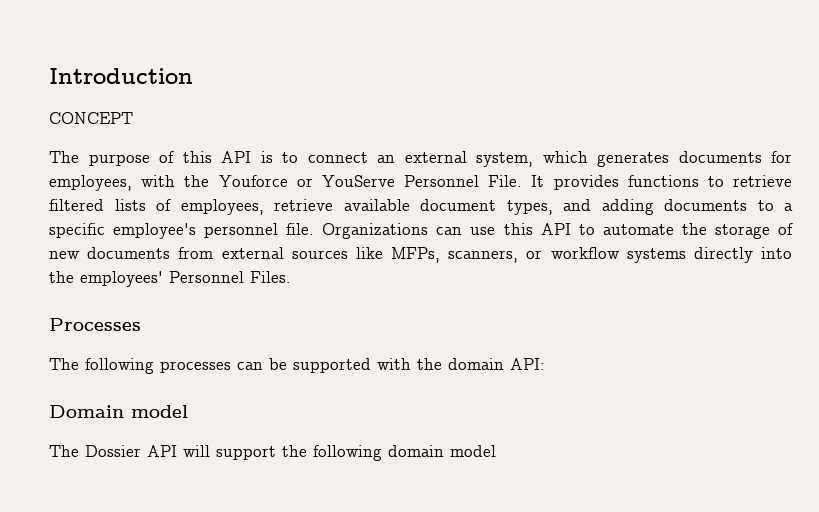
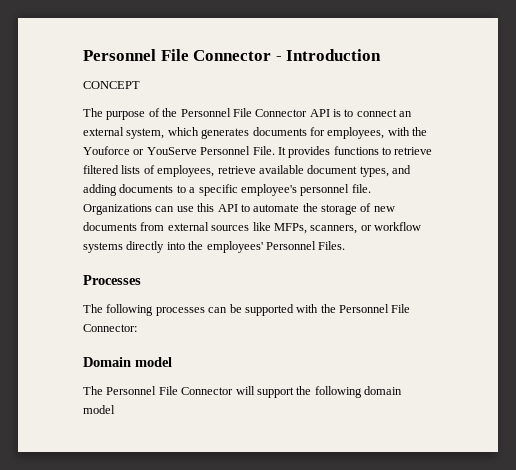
(49, 76) none -> [83,49,282,61] Personnel File Connector -
[182,151,212,163] this -> [162,108,308,117] the Personnel File Connector
[448,358,545,370] domain API: -> [339,304,411,313] [83,324,137,332] Personnel File Connector:
[85,445,177,457] Dossier API -> [106,386,234,395] Personnel File Connector

